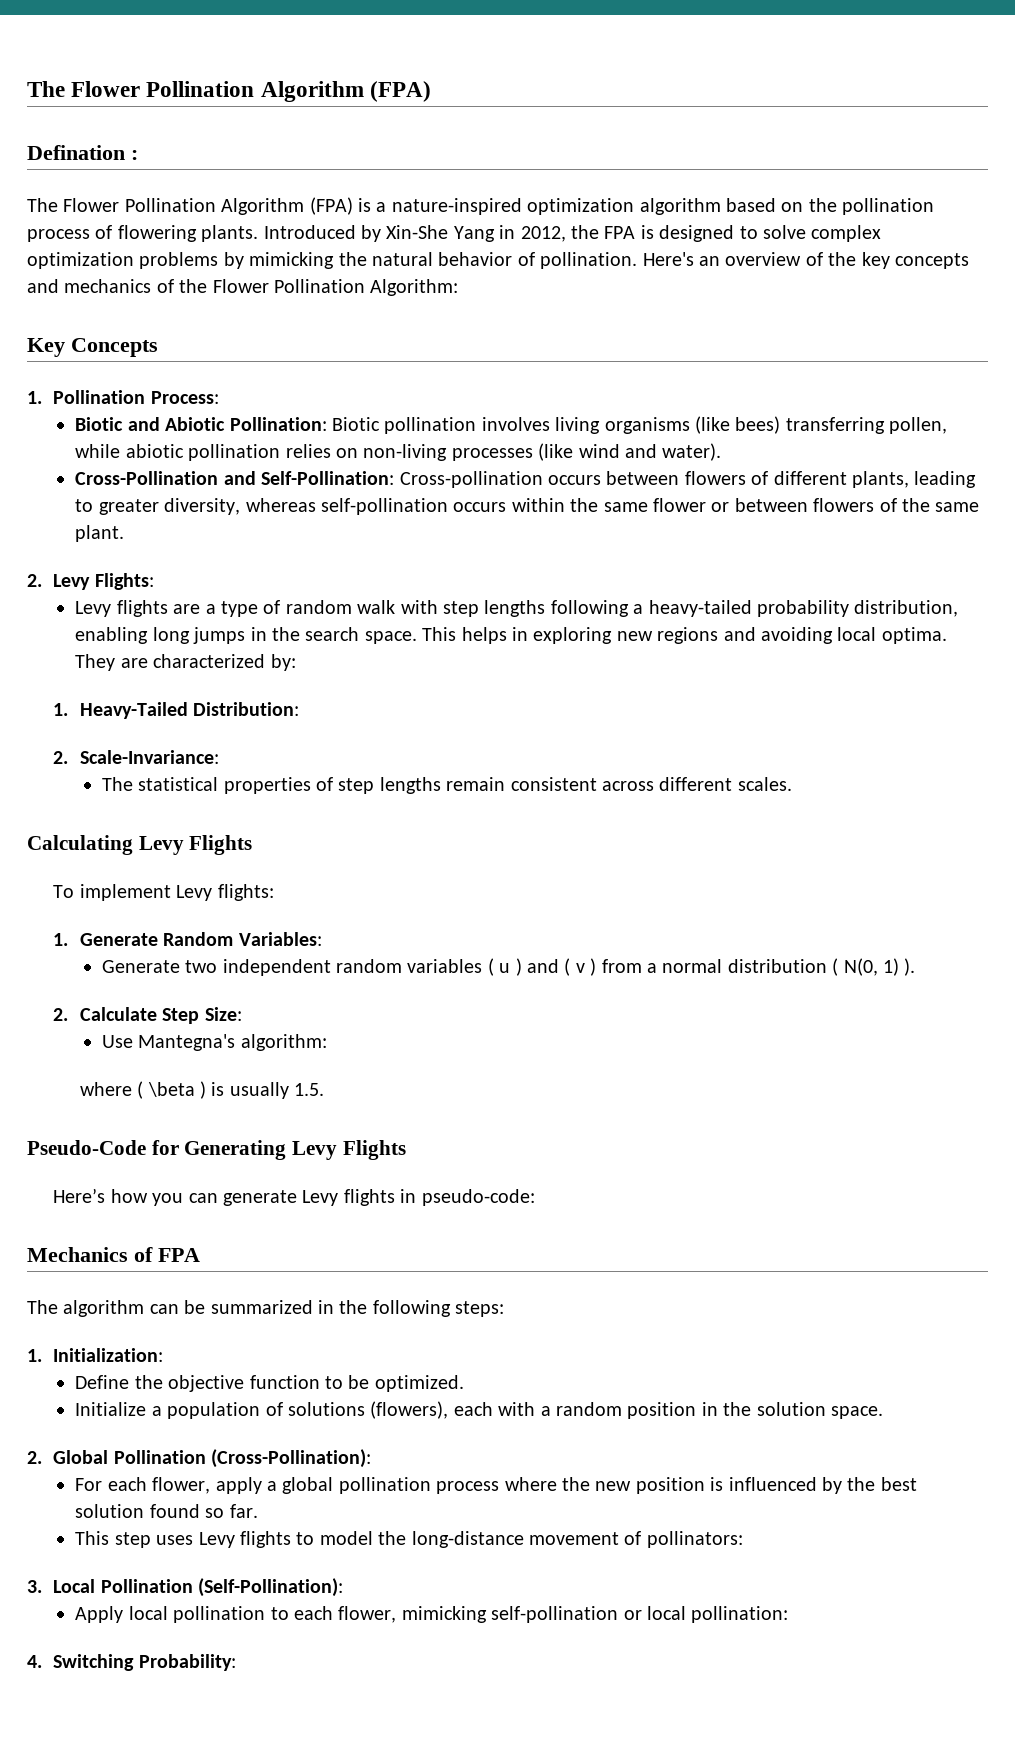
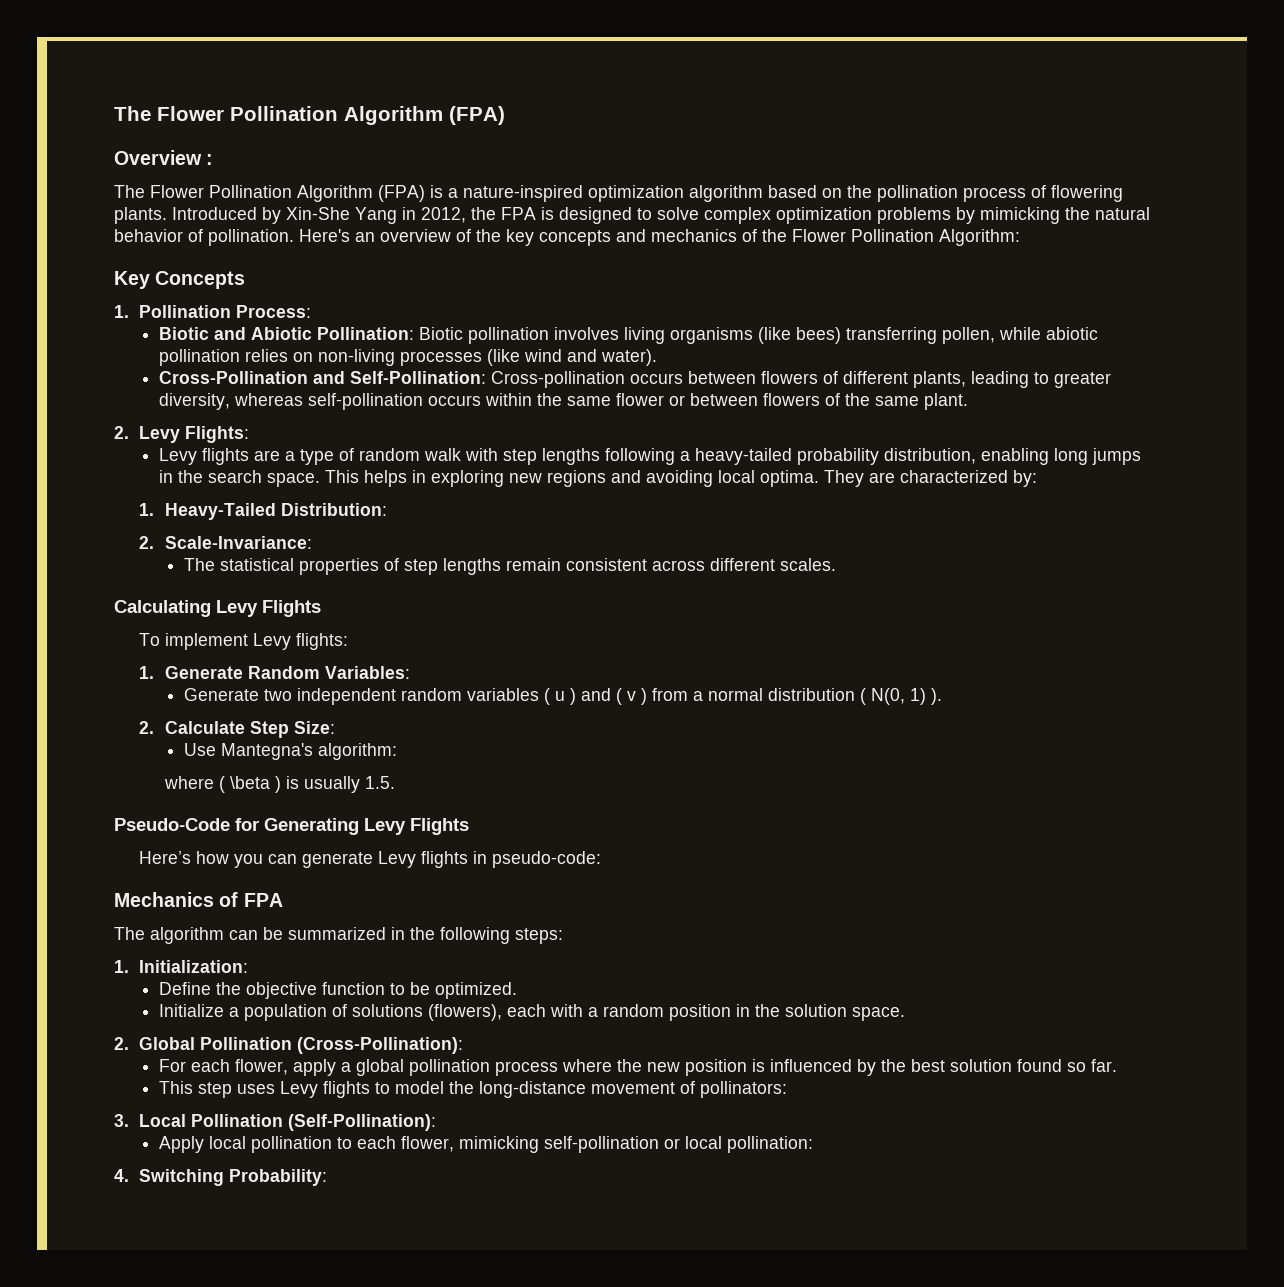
[27,145,125,160] Defination -> [114,150,202,165] Overview

